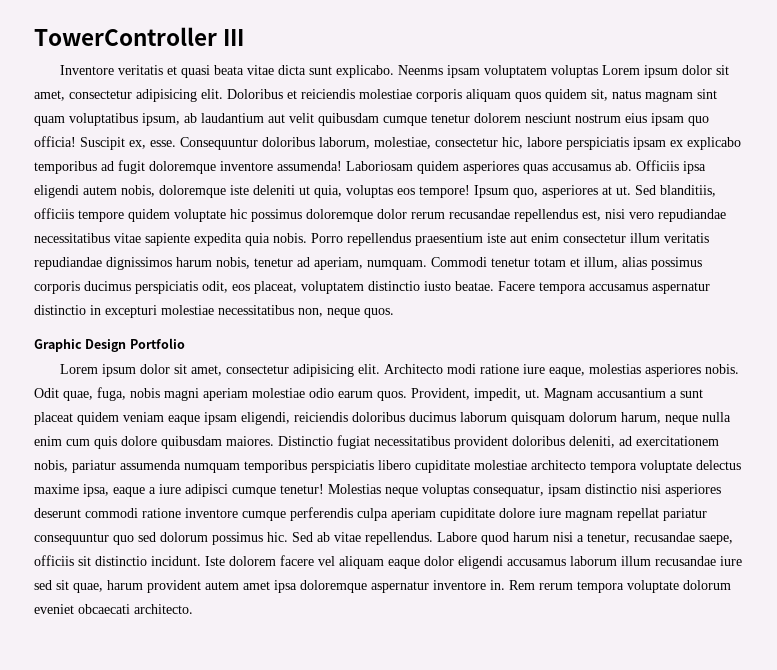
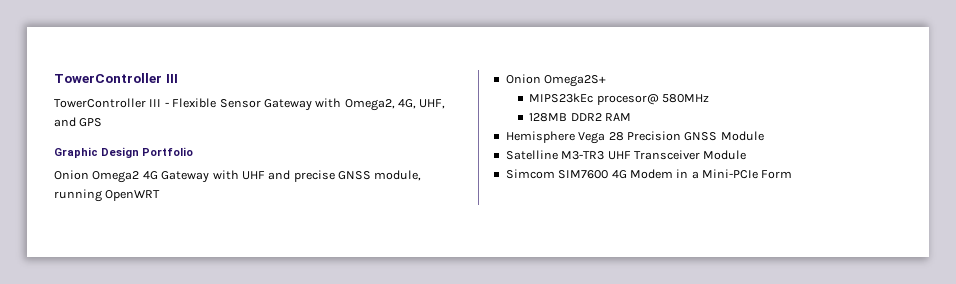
[59,65,729,78] [34,89,717,102] [34,113,709,126] [34,136,741,150] [34,160,706,174] [34,185,716,198] [34,208,726,222] [34,233,709,246] [34,257,702,270] [34,281,710,294] [34,305,394,318] [34,338,185,352] [59,364,739,377] [34,387,703,401] [34,412,731,425] [34,435,719,449] [34,460,741,473] [34,484,721,497] [34,507,707,521] [34,532,733,545] [34,555,742,569] [34,580,731,593] [34,604,193,614] Inventore veritatis et quasi beata vitae dicta sunt explicabo. Neenms ipsam voluptatem voluptas Lorem ipsum dolor sit amet, consectetur adipisicing elit. Doloribus et reiciendis molestiae corporis aliquam quos quidem sit, natus magnam sint quam voluptatibus ipsum, ab laudantium aut velit quibusdam cumque tenetur dolorem nesciunt nostrum eius ipsam quo officia! Suscipit ex, esse. Consequuntur doloribus laborum, molestiae, consectetur hic, labore perspiciatis ipsam ex explicabo temporibus ad fugit doloremque inventore assumenda! Laboriosam quidem asperiores quas accusamus ab. Officiis ipsa eligendi autem nobis, doloremque iste deleniti ut quia, voluptas eos tempore! Ipsum quo, asperiores at ut. Sed blanditiis, officiis tempore quidem voluptate hic possimus doloremque dolor rerum recusandae repellendus est, nisi vero repudiandae necessitatibus vitae sapiente expedita quia nobis. Porro repellendus praesentium iste aut enim consectetur illum veritatis repudiandae dignissimos harum nobis, tenetur ad aperiam, numquam. Commodi tenetur totam et illum, alias possimus corporis ducimus perspiciatis odit, eos placeat, voluptatem distinctio iusto beatae. Facere tempora accusamus aspernatur distinctio in excepturi molestiae necessitatibus non, neque quos. // Graphic Design Portfolio // Lorem ipsum dolor sit amet, consectetur adipisicing elit. Architecto modi ratione iure eaque, molestias asperiores nobis. Odit quae, fuga, nobis magni aperiam molestiae odio earum quos. Provident, impedit, ut. Magnam accusantium a sunt placeat quidem veniam eaque ipsam eligendi, reiciendis doloribus ducimus laborum quisquam dolorum harum, neque nulla enim cum quis dolore quibusdam maiores. Distinctio fugiat necessitatibus provident doloribus deleniti, ad exercitationem nobis, pariatur assumenda numquam temporibus perspiciatis libero cupiditate molestiae architecto tempora voluptate delectus maxime ipsa, eaque a iure adipisci cumque tenetur! Molestias neque voluptas consequatur, ipsam distinctio nisi asperiores deserunt commodi ratione inventore cumque perferendis culpa aperiam cupiditate dolore iure magnam repellat pariatur consequuntur quo sed dolorum possimus hic. Sed ab vitae repellendus. Labore quod harum nisi a tenetur, recusandae saepe, officiis sit distinctio incidunt. Iste dolorem facere vel aliquam eaque dolor eligendi accusamus laborum illum recusandae iure sed sit quae, harum provident autem amet ipsa doloremque aspernatur inventore in. Rem rerum tempora voluptate dolorum eveniet obcaecati architecto. -> [54,98,446,111] [54,117,103,127] [54,147,193,158] [54,170,422,183] [54,189,161,202] [505,74,607,87] [529,93,710,105] [529,113,632,122] [505,131,764,144] [505,150,747,160] [505,169,793,179] TowerController III - Flexible Sensor Gateway with Omega2, 4G, UHF, and GPS // Graphic Design Portfolio // Onion Omega2 4G Gateway with UHF and precise GNSS module, running OpenWRT // Onion Omega2S+ // MIPS23kEc procesor@ 580MHz // 128MB DDR2 RAM // Hemisphere Vega 28 Precision GNSS Module // Satelline M3-TR3 UHF Transceiver Module // Simcom SIM7600 4G Modem in a Mini-PCIe Form

